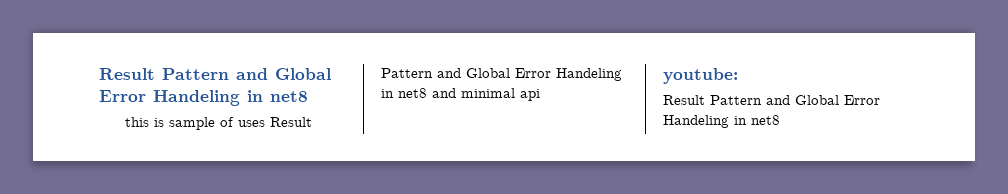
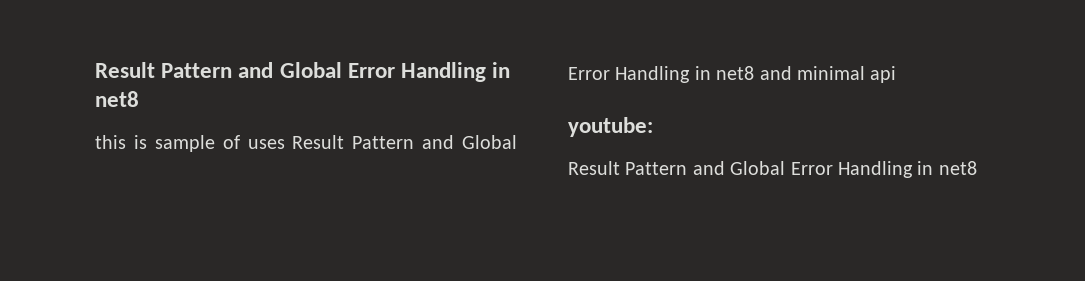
[99,68,331,80] [99,90,240,106] Result Pattern and Global Error Handeling -> [95,62,487,82] Result Pattern and Global Error Handling
[556,68,622,81] Handeling -> [615,66,691,83] Handling
[663,115,729,128] Handeling -> [838,161,913,178] Handling

